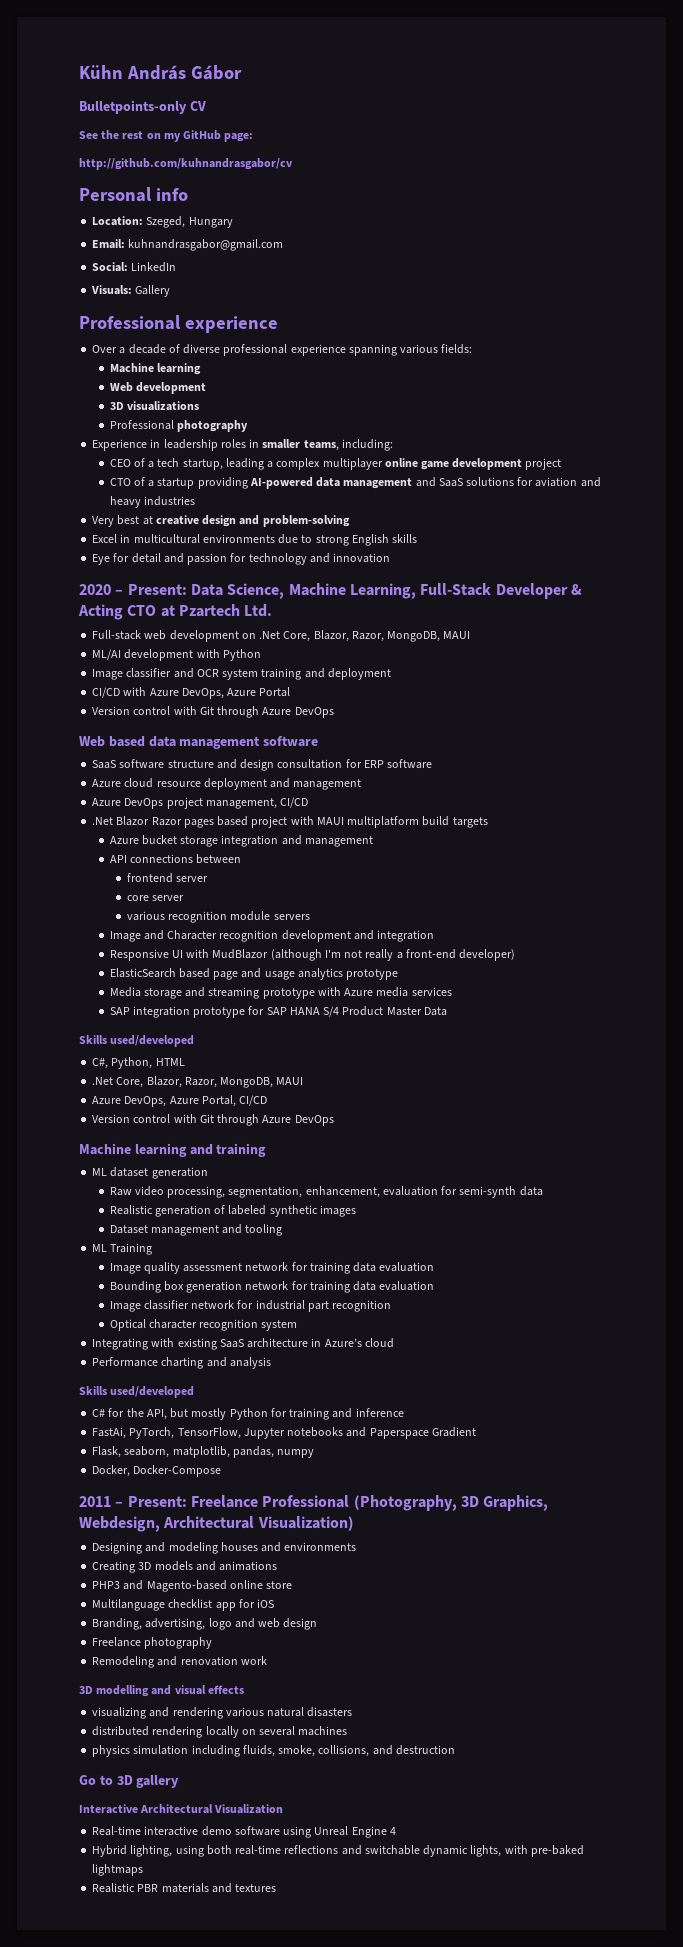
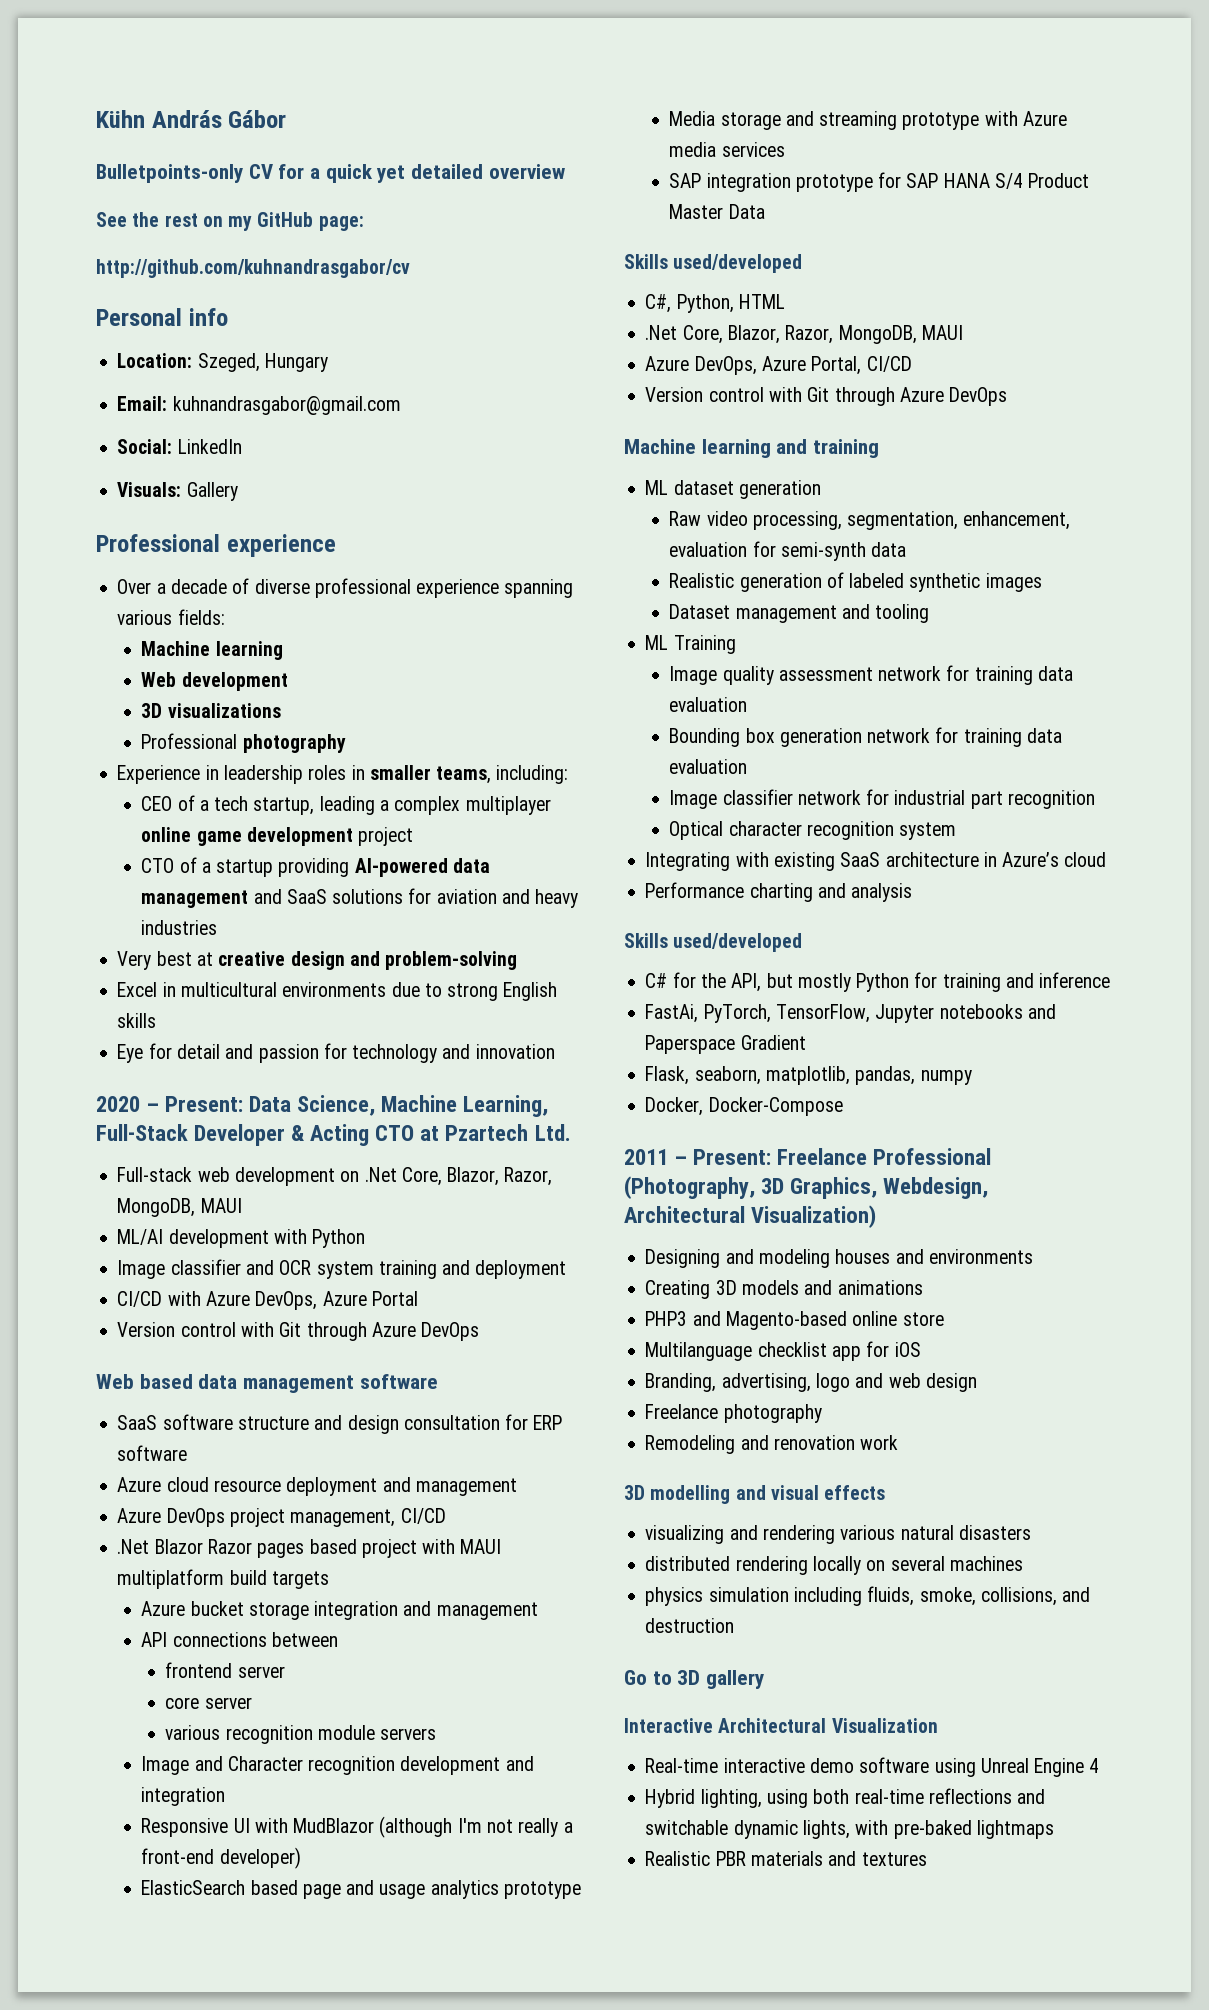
(206, 106) none -> [278,164,565,183] for a quick yet detailed overview

